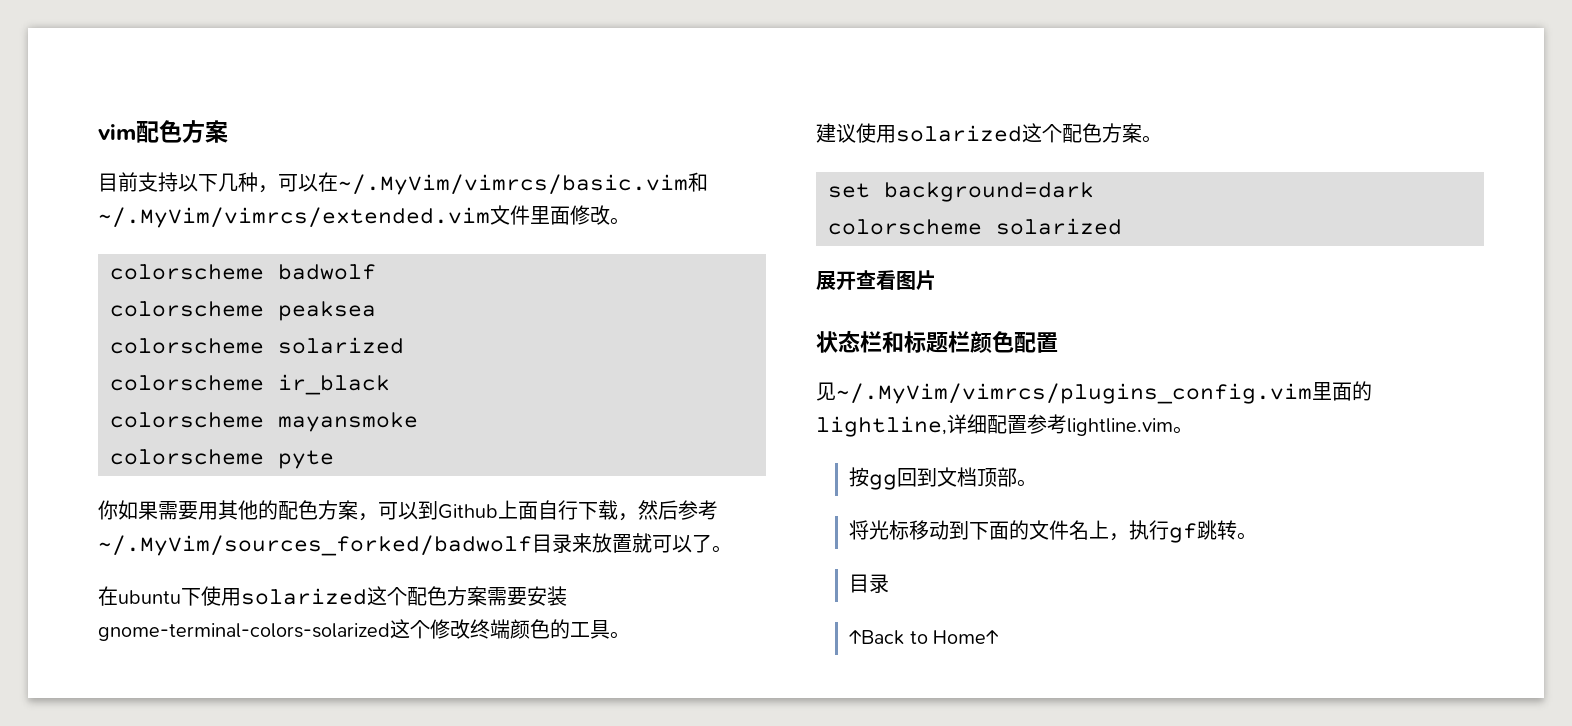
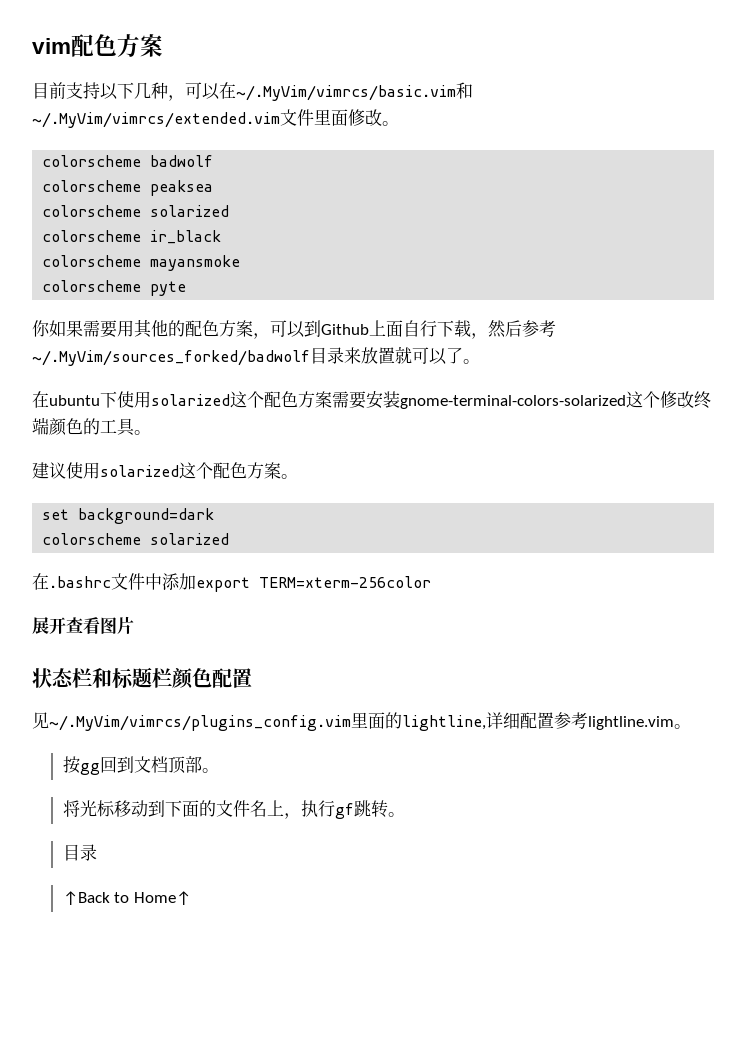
(1122, 226) none -> [32,573,431,592] // 在.bashrc文件中添加export TERM=xterm-256color

